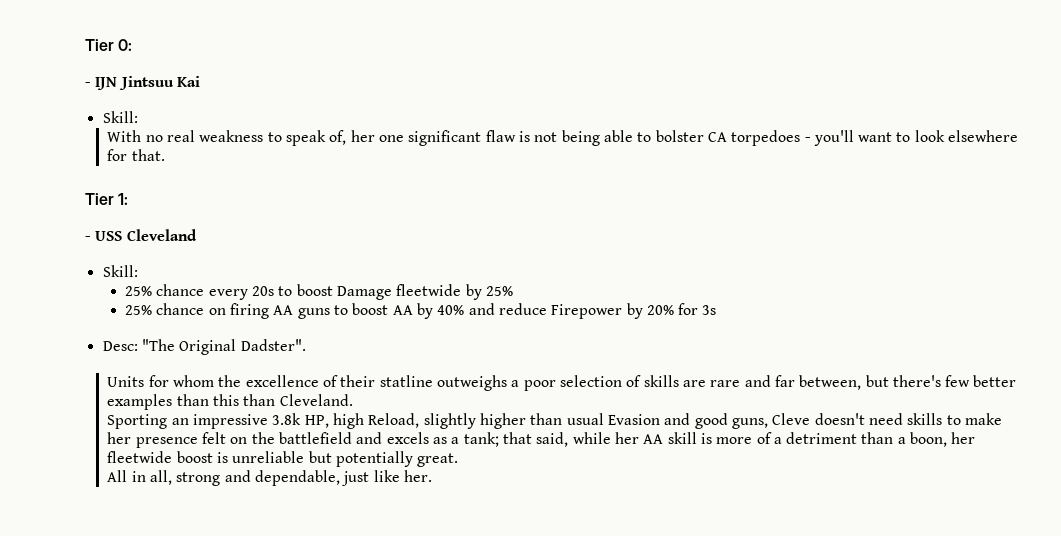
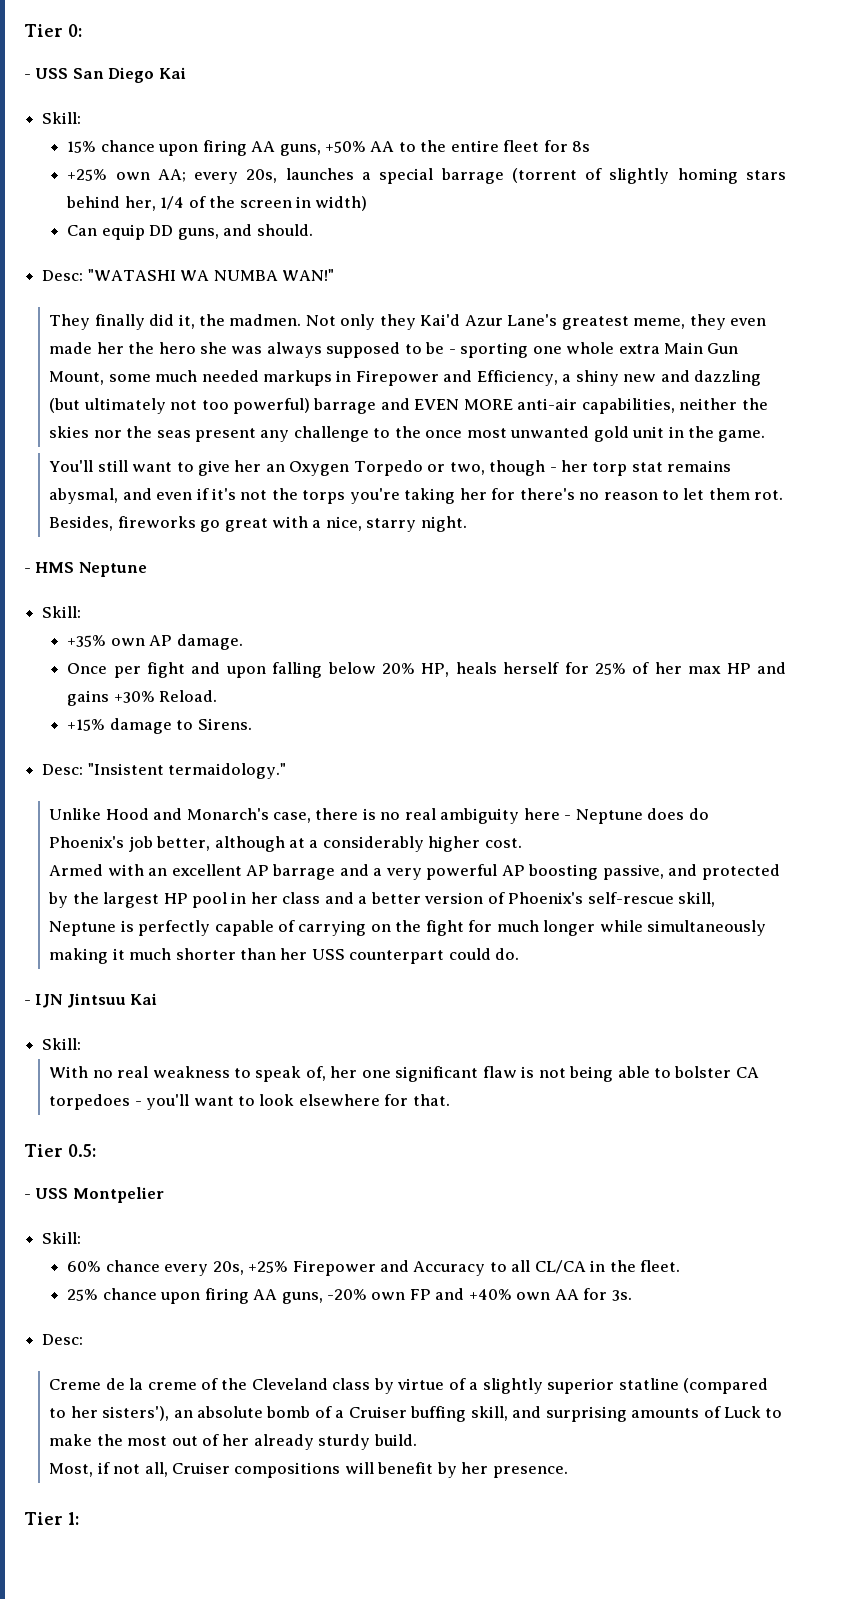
(133, 45) none -> [24,67,186,83] [42,112,82,124] [67,140,591,156] [67,168,786,184] [66,196,368,211] [67,224,313,240] [42,269,334,281] [49,314,766,330] [49,342,739,358] [49,370,762,386] [49,398,768,414] [49,426,766,442] [49,460,732,476] [49,488,784,504] [49,516,467,532] [24,562,147,577] [42,606,82,618] [67,634,243,650] [67,662,786,678] [67,690,218,706] [67,718,252,734] [42,763,287,779] [49,808,709,824] [49,836,522,852] [49,864,780,880] [48,892,715,908] [49,920,767,936] [49,948,520,964] // - USS San Diego Kai // Skill: // 15% chance upon firing AA guns, +50% AA to the entire fleet for 8s // +25% own AA; every 20s, launches a special barrage (torrent of slightly homing stars behind her, 1/4 of the screen in width) // Can equip DD guns, and should. // Desc: "WATASHI WA NUMBA WAN!" // They finally did it, the madmen. Not only they Kai'd Azur Lane's greatest meme, they even made her the hero she was always supposed to be - sporting one whole extra Main Gun Mount, some much needed markups in Firepower and Efficiency, a shiny new and dazzling (but ultimately not too powerful) barrage and EVEN MORE anti-air capabilities, neither the skies nor the seas present any challenge to the once most unwanted gold unit in the game. // You'll still want to give her an Oxygen Torpedo or two, though - her torp stat remains abysmal, and even if it's not the torps you're taking her for there's no reason to let them rot. Besides, fireworks go great with a nice, starry night. // - HMS Neptune // Skill: // +35% own AP damage. // Once per fight and upon falling below 20% HP, heals herself for 25% of her max HP and gains +30% Reload. // +15% damage to Sirens. // Desc: "Insistent termaidology." // Unlike Hood and Monarch's case, there is no real ambiguity here - Neptune does do Phoenix's job better, although at a considerably higher cost. // Armed with an excellent AP barrage and a very powerful AP boosting passive, and protected by the largest HP pool in her class and a better version of Phoenix's self-rescue skill, Neptune is perfectly capable of carrying on the fight for much longer while simultaneously making it much shorter than her USS counterpart could do.
[118,193,129,205] [85,229,197,241] [102,265,138,277] [125,286,153,296] 1: // - USS Cleveland // Skill: // 25% -> [67,1144,96,1157] [24,1187,164,1203] [42,1232,82,1244] [67,1261,102,1272] 0.5: // - USS Montpelier // Skill: // 60%
[252,284,513,300] [125,303,717,319] [102,339,306,355] [107,375,1017,391] [107,394,353,410] [107,413,1002,429] [107,432,976,448] [107,451,459,467] [107,470,433,486] 20s to boost Damage fleetwide by 25% // 25% chance on firing AA guns to boost AA by 40% and reduce Firepower by 20% for 3s // Desc: "The Original Dadster". // Units for whom the excellence of their statline outweighs a poor selection of skills are rare and far between, but there's few better examples than this than Cleveland. // Sporting an impressive 3.8k HP, high Reload, slightly higher than usual Evasion and good guns, Cleve doesn't need skills to make her presence felt on the battlefield and excels as a tank; that said, while her AA skill is more of a detriment than a boon, her fleetwide boost is unreliable but potentially great. // All in all, strong and dependable, just like her. -> [212,1260,681,1276] [67,1288,632,1304] [42,1334,84,1345] [49,1378,768,1394] [49,1406,783,1422] [49,1434,417,1450] [49,1462,568,1478] [24,1512,79,1525] 20s, +25% Firepower and Accuracy to all CL/CA in the fleet. // 25% chance upon firing AA guns, -20% own FP and +40% own AA for 3s. // Desc: // Creme de la creme of the Cleveland class by virtue of a slightly superior statline (compared to her sisters'), an absolute bomb of a Cruiser buffing skill, and surprising amounts of Luck to make the most out of her already sturdy build. // Most, if not all, Cruiser compositions will benefit by her presence. // Tier 1:

